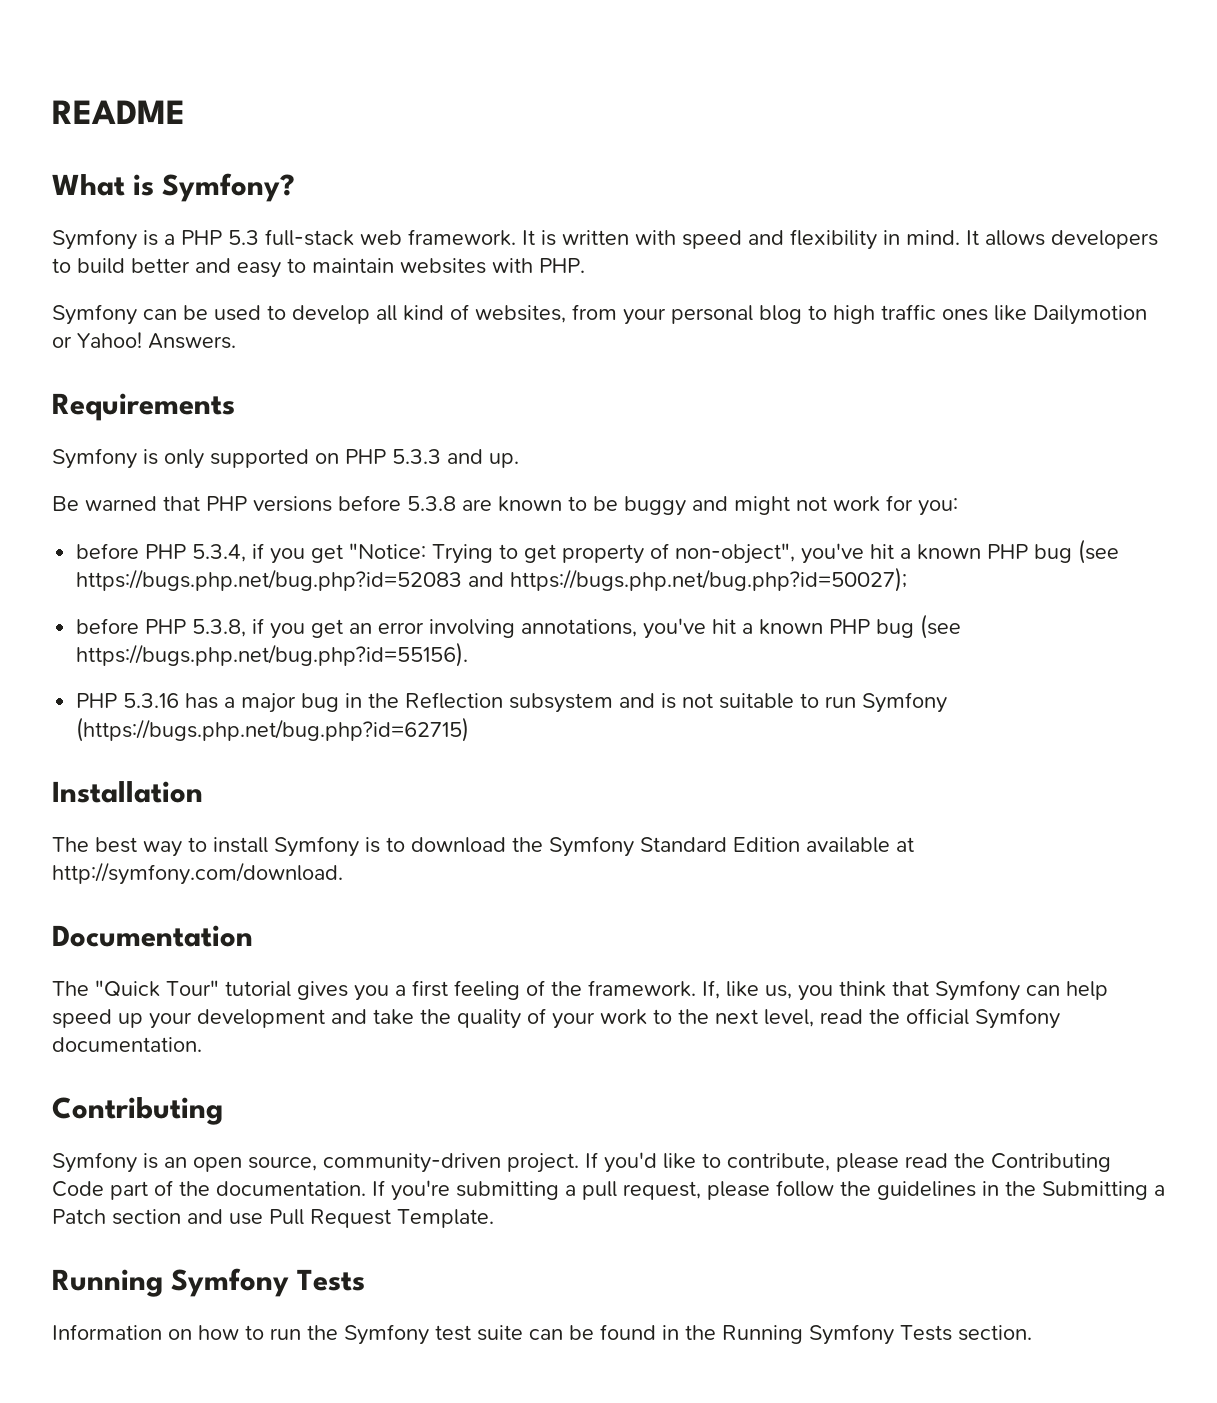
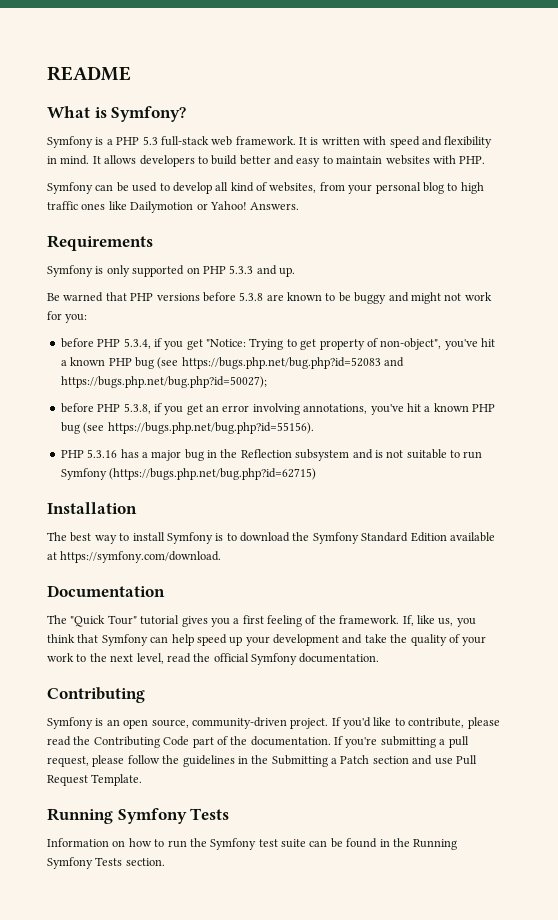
[52,862,343,885] http://symfony.com/download. -> [60,551,222,563] https://symfony.com/download.

